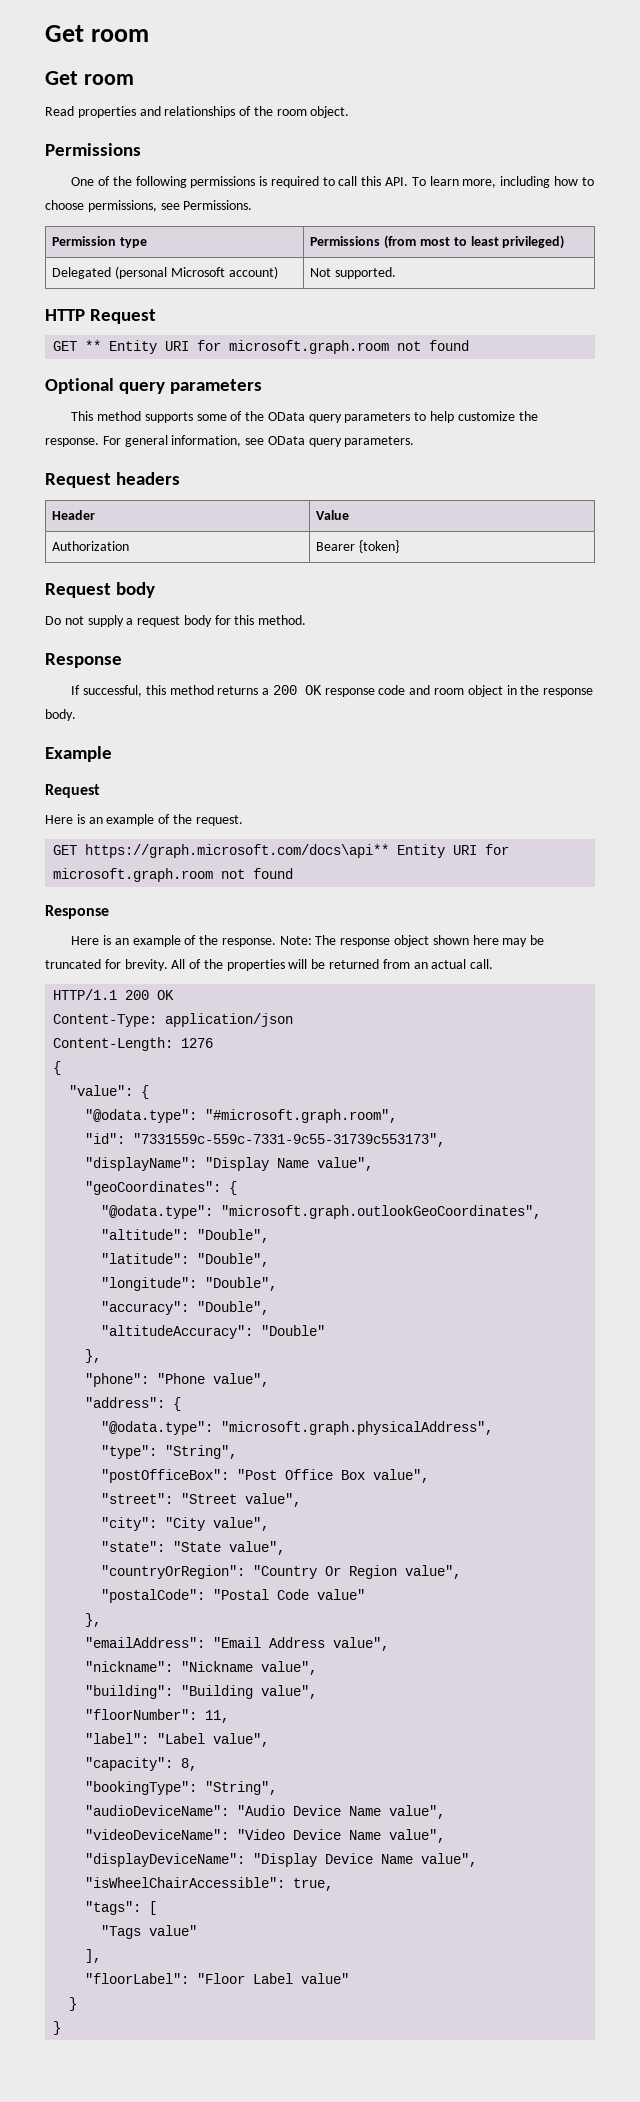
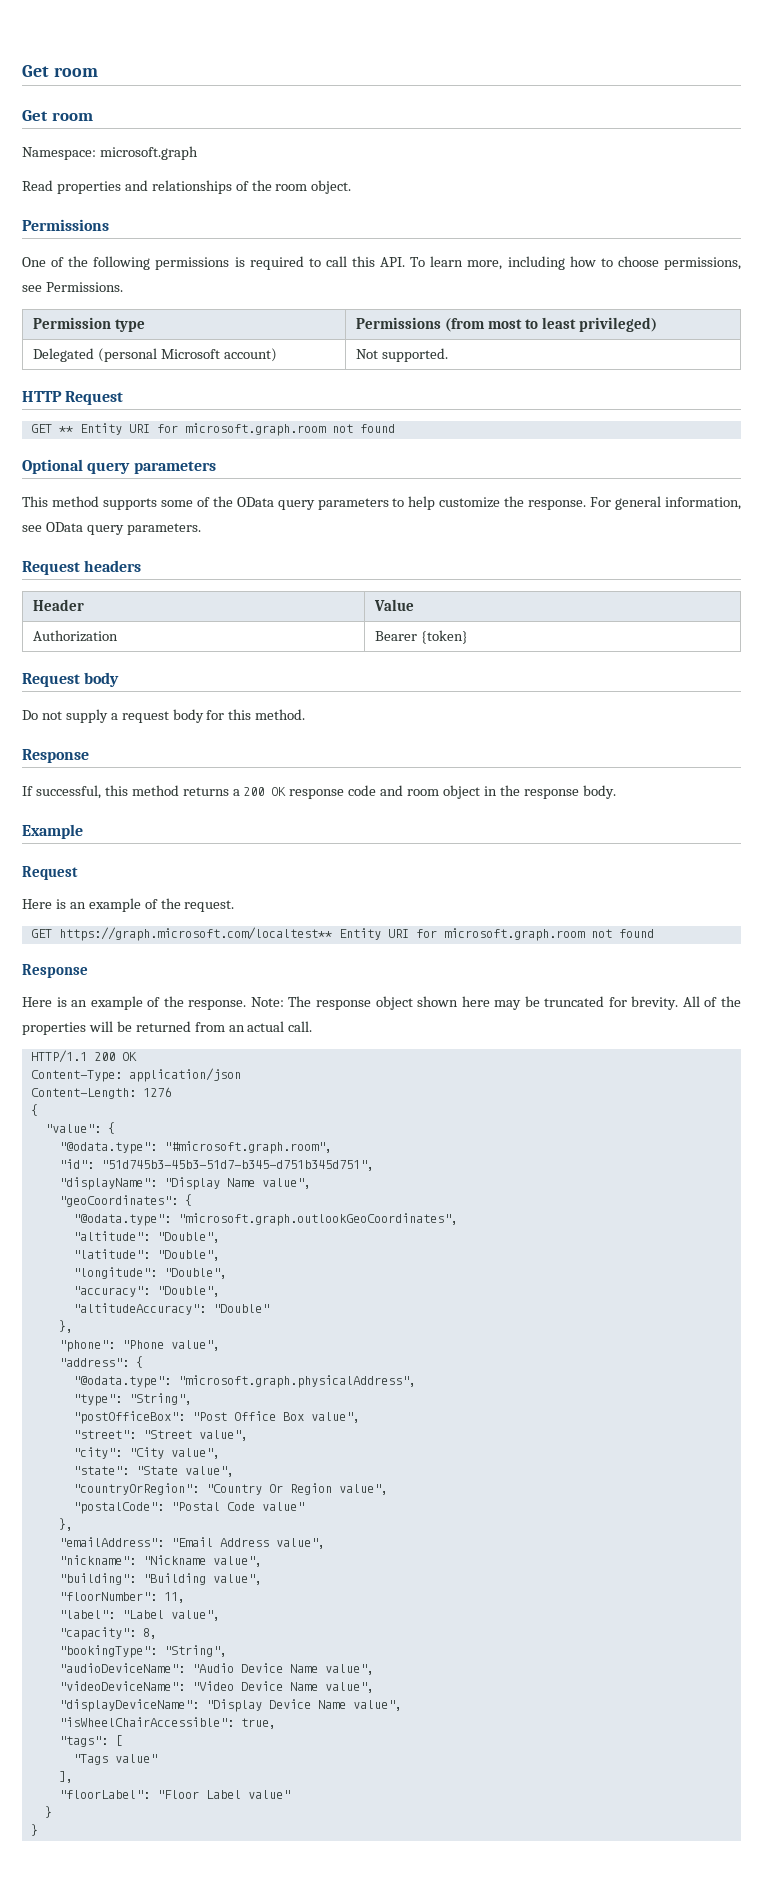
(134, 79) none -> [22,146,198,160] // Namespace: microsoft.graph
[85,844,390,858] https://graph.microsoft.com/docs\api** -> [58,927,332,941] https://graph.microsoft.com/localtest**
[133,1133,446,1147] "7331559c-559c-7331-9c55-31739c553173", -> [100,1160,374,1171] "51d745b3-45b3-51d7-b345-d751b345d751",

